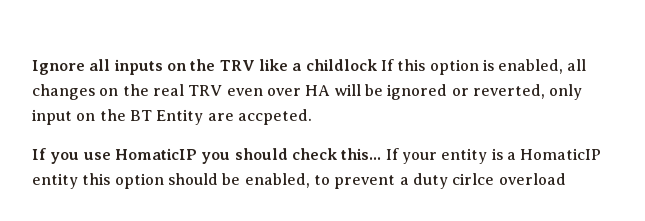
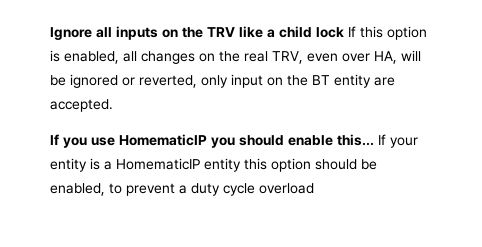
[305,59,377,71] childlock -> [279,26,344,38] child lock
[188,85,223,96] TRV -> [272,51,303,64] TRV,
[305,85,331,96] HA -> [374,51,397,64] HA,
[156,109,312,125] Entity are accpeted. -> [334,74,395,88] [50,99,113,112] entity are accepted.
[114,148,197,160] HomaticIP -> [119,134,207,146] HomematicIP
[291,148,337,160] check -> [288,135,333,146] enable
[520,148,602,160] HomaticIP -> [116,158,200,170] HomematicIP
[452,173,495,185] cirlce -> [223,183,255,196] cycle

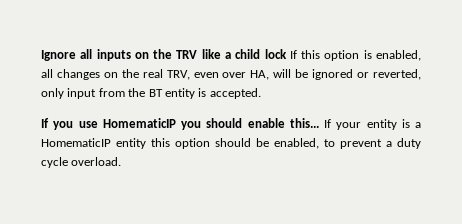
[267,77,283,86] on -> [98,88,125,97] from
[374,77,395,86] are -> [198,88,207,97] is
[259,183,314,194] overload -> [71,157,122,166] overload.

